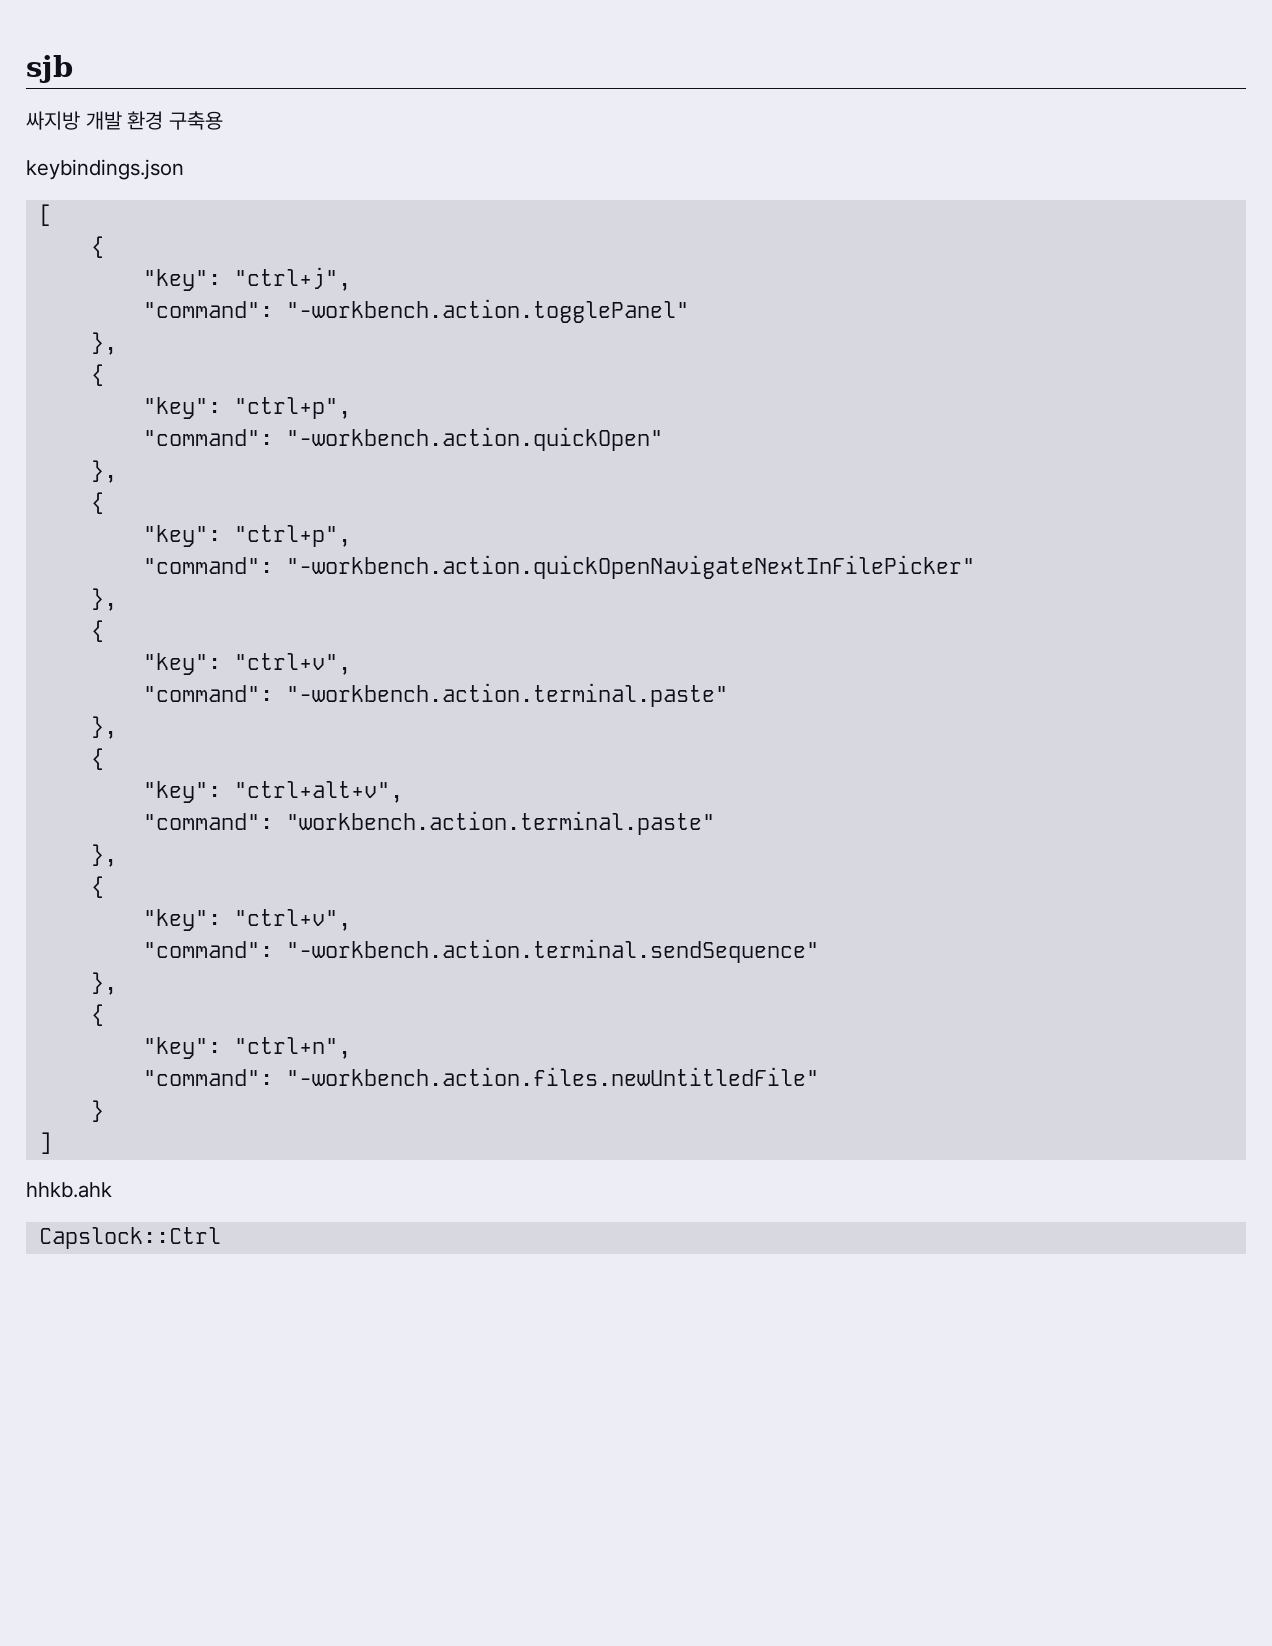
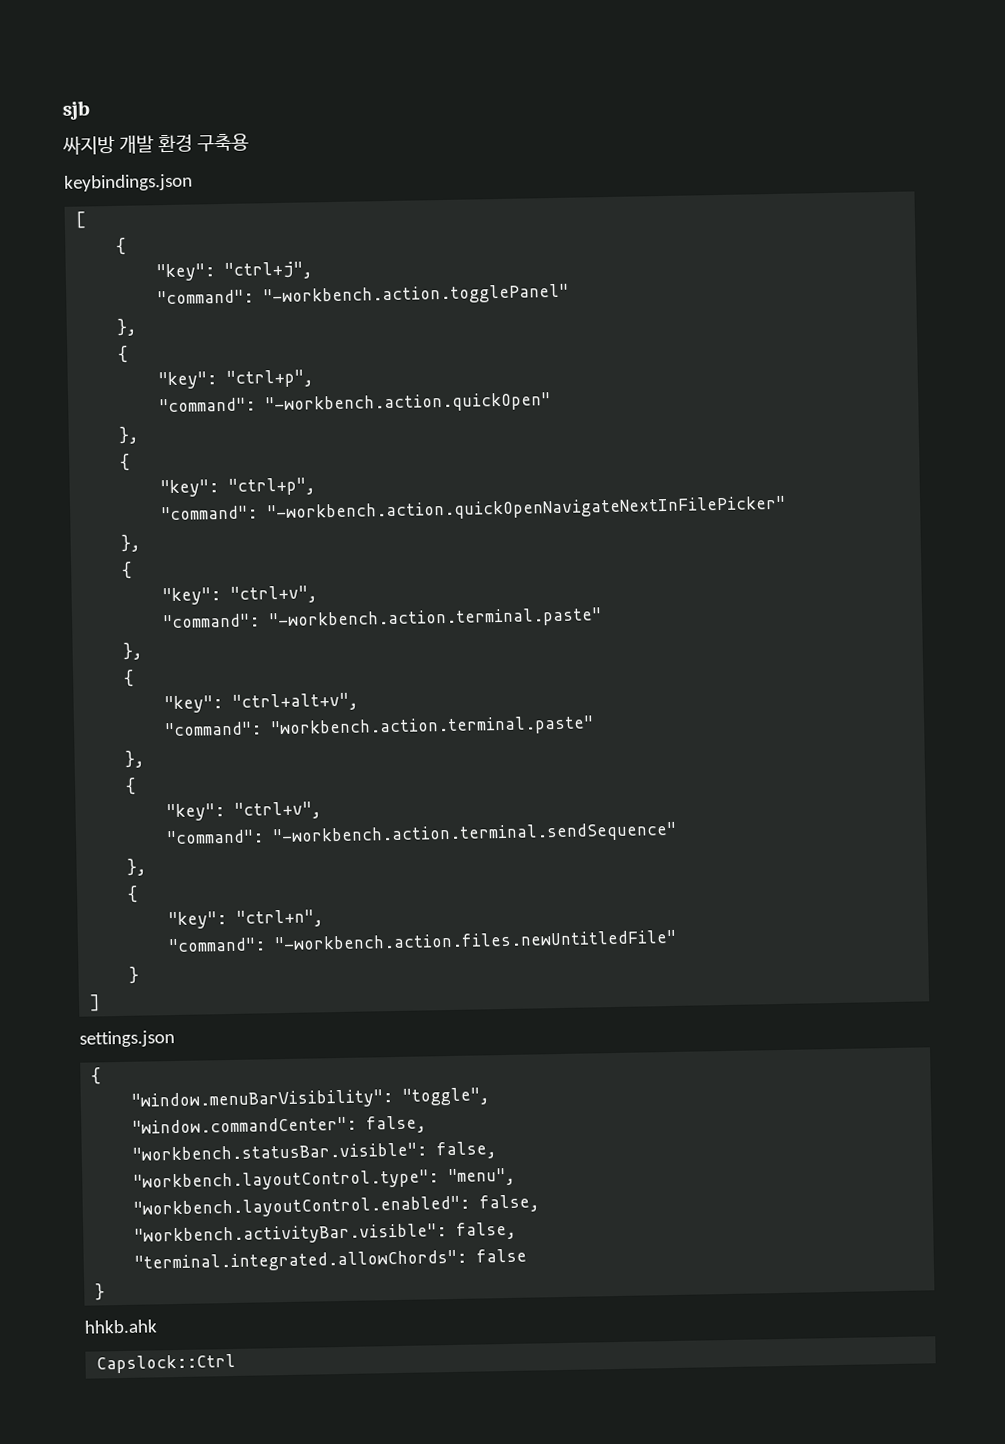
(52, 1143) none -> [79,1030,175,1048] [91,1067,102,1085] [131,1087,491,1111] [132,1115,428,1134] [132,1141,498,1161] [133,1167,517,1192] [133,1194,541,1219] [134,1221,518,1246] [134,1248,528,1273] [95,1283,106,1301] // settings.json // { // "window.menuBarVisibility": "toggle", // "window.commandCenter": false, // "workbench.statusBar.visible": false, // "workbench.layoutControl.type": "menu", // "workbench.layoutControl.enabled": false, // "workbench.activityBar.visible": false, // "terminal.integrated.allowChords": false // }

